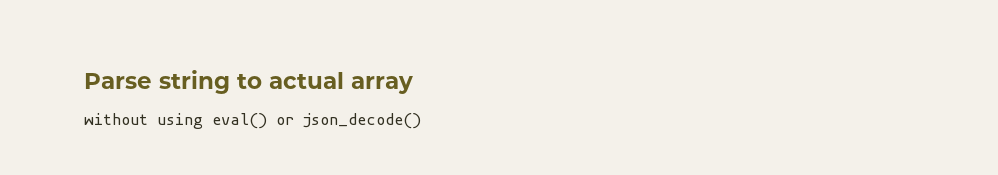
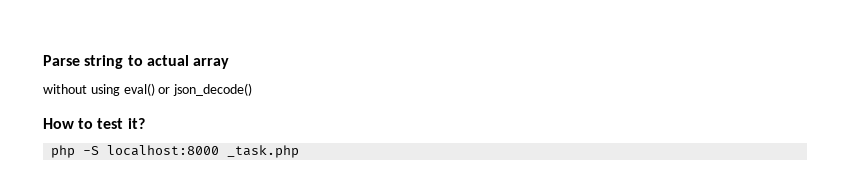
(421, 121) none -> [43,118,145,129] [51,145,300,158] // How to test it? // php -S localhost:8000 _task.php

